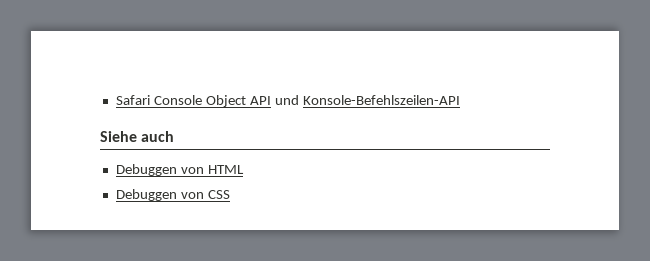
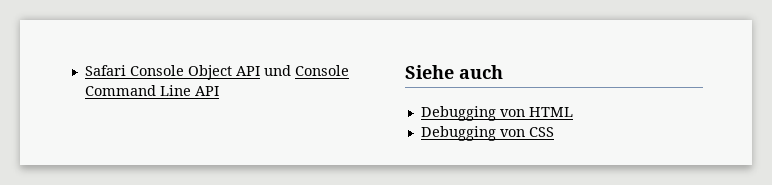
[302,95,460,105] Konsole-Befehlszeilen-API -> [294,65,349,76] [84,85,219,96] Console Command Line API
[115,164,177,176] Debuggen -> [420,106,496,121] Debugging
[115,189,177,201] Debuggen -> [420,126,496,141] Debugging

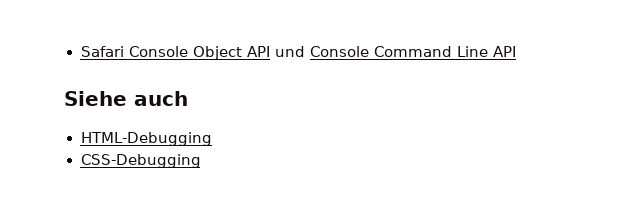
[420,106,573,121] [420,126,554,141] Debugging von HTML // Debugging von CSS -> [80,132,212,146] [80,154,201,168] HTML-Debugging // CSS-Debugging

